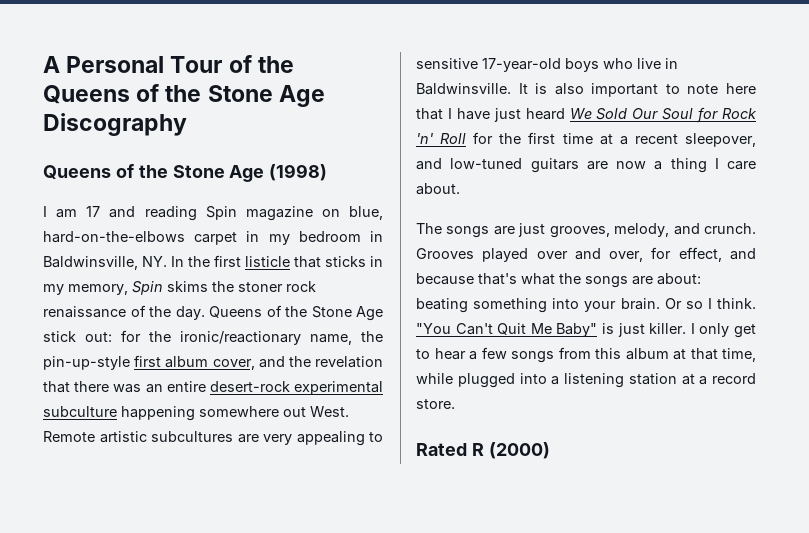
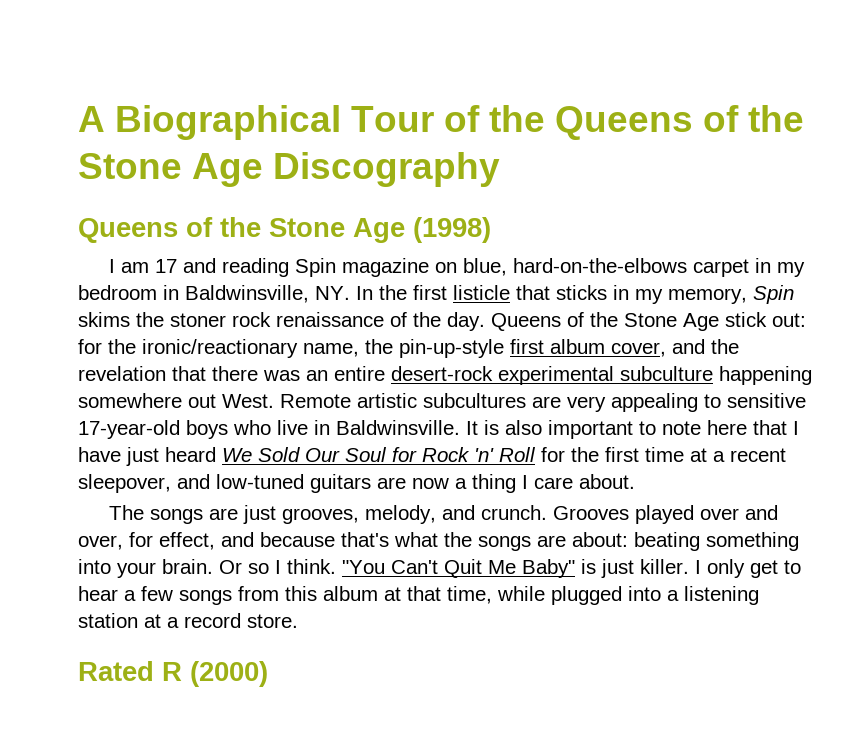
[66,56,165,73] Personal -> [115,105,341,140] Biographical

